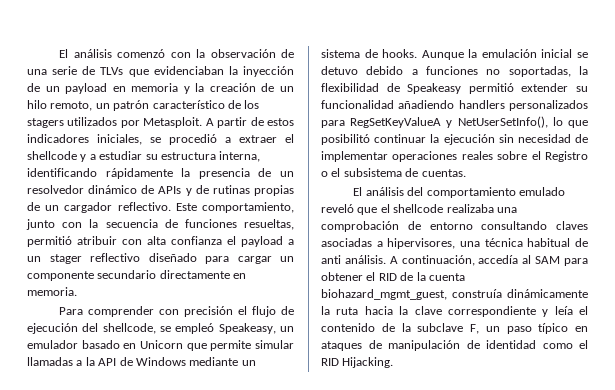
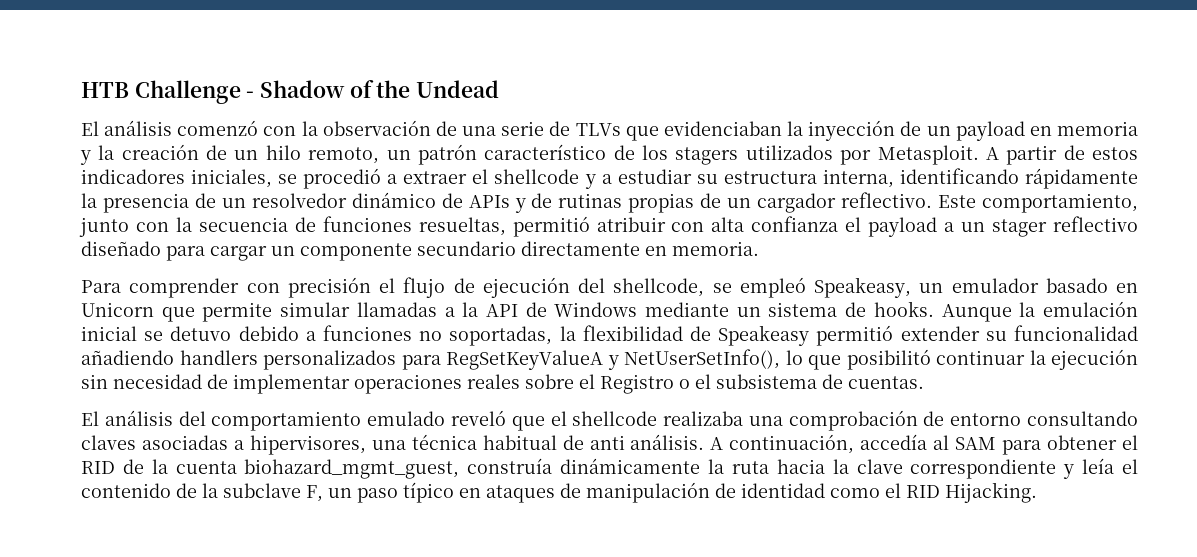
(59, 53) none -> [81,80,500,104] HTB Challenge - Shadow of the Undead //

